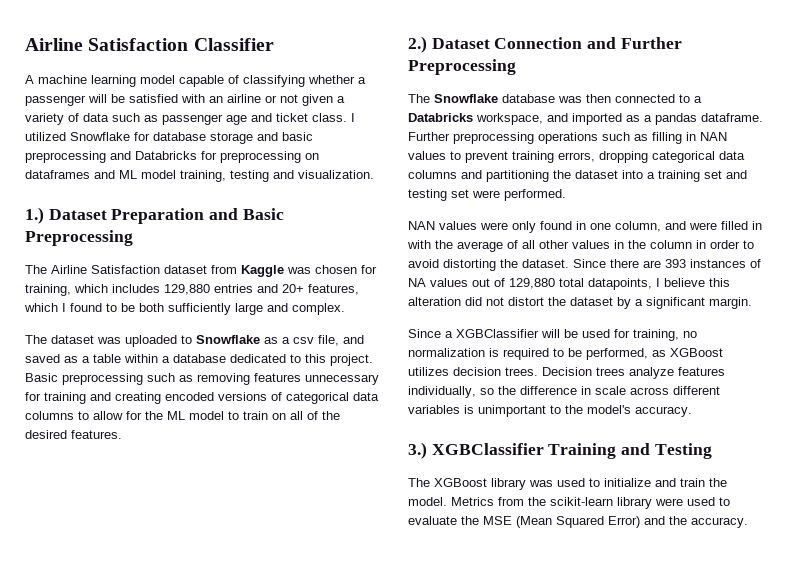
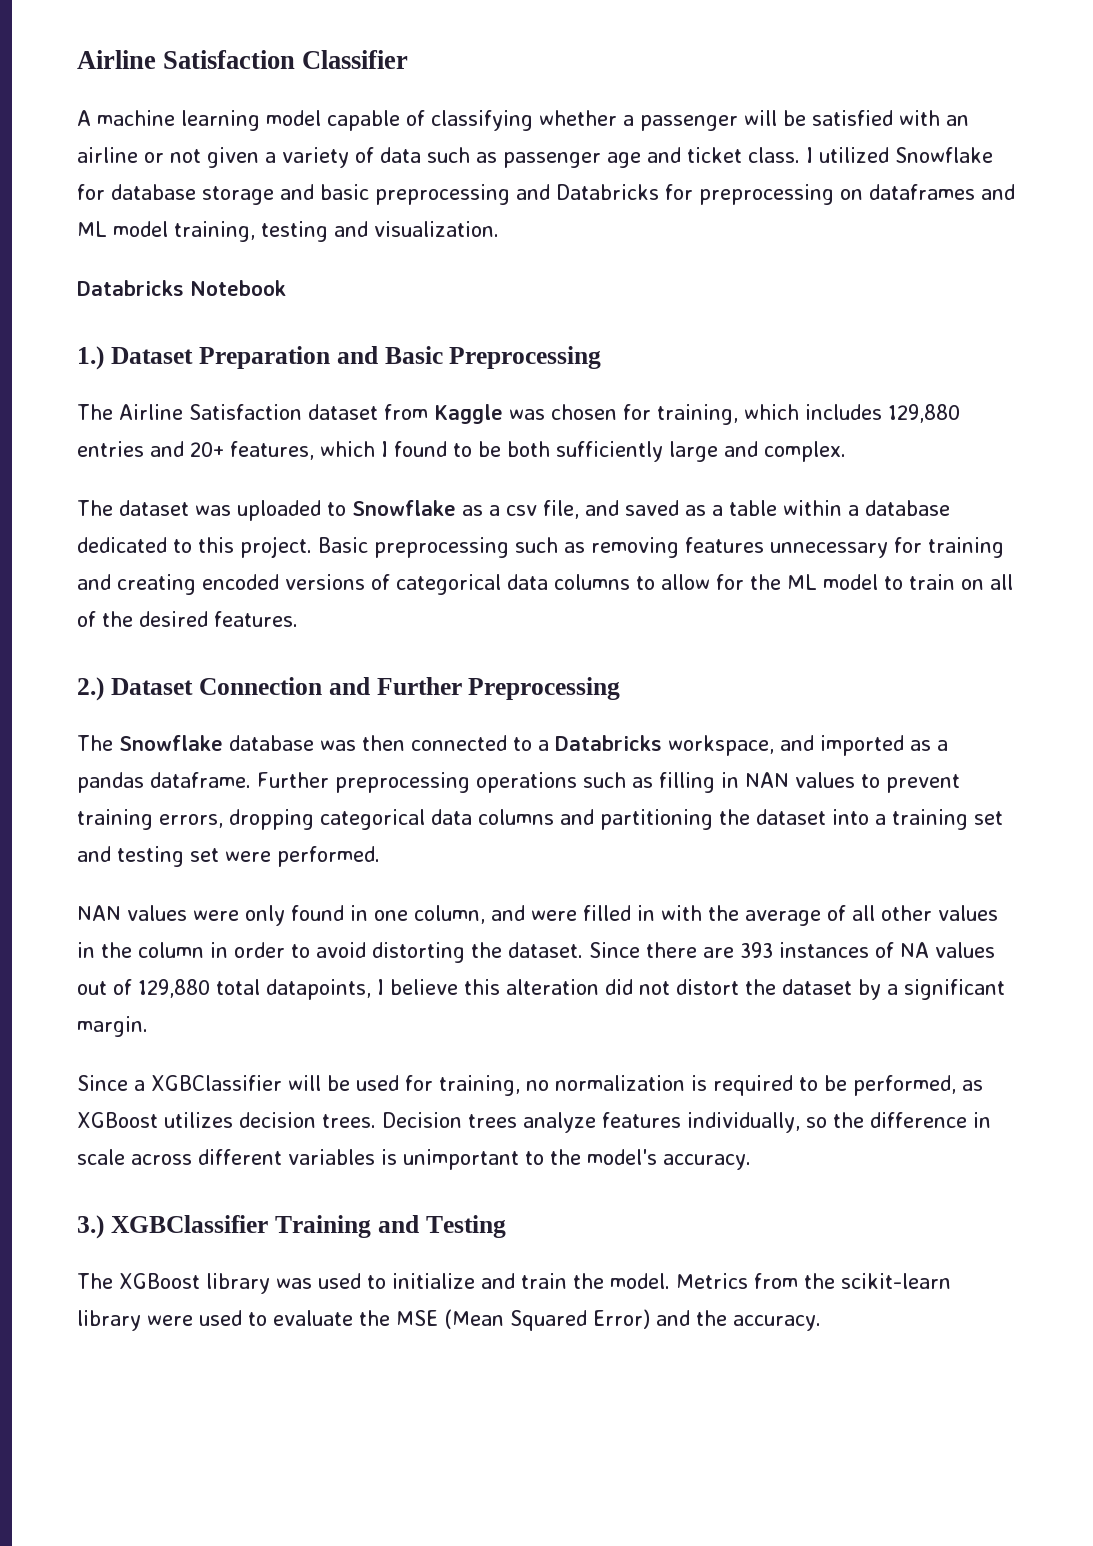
(374, 174) none -> [77,280,286,296] // Databricks Notebook

